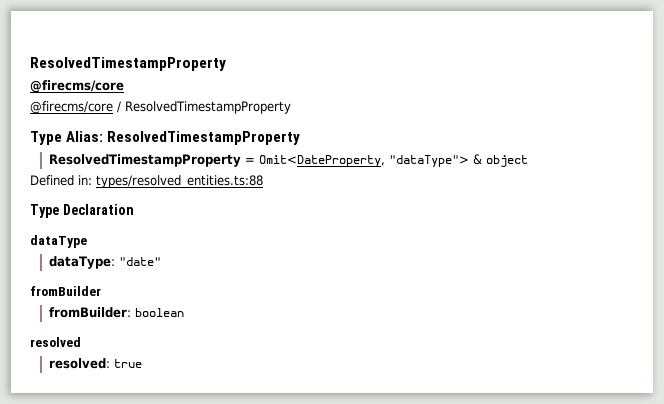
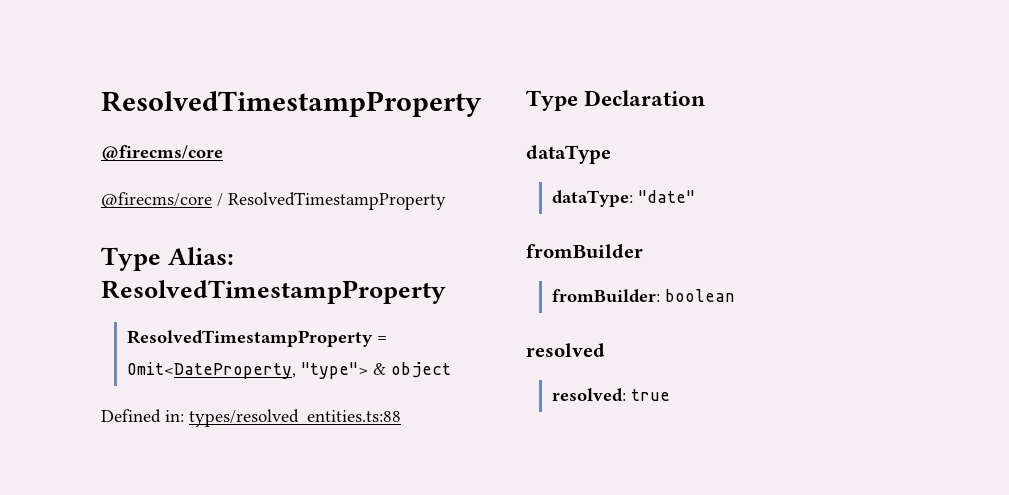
[389,155,470,167] "dataType"> -> [301,362,369,379] "type">

